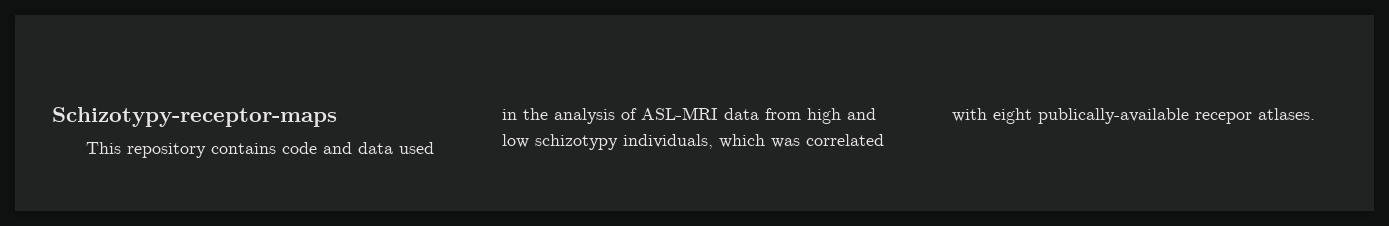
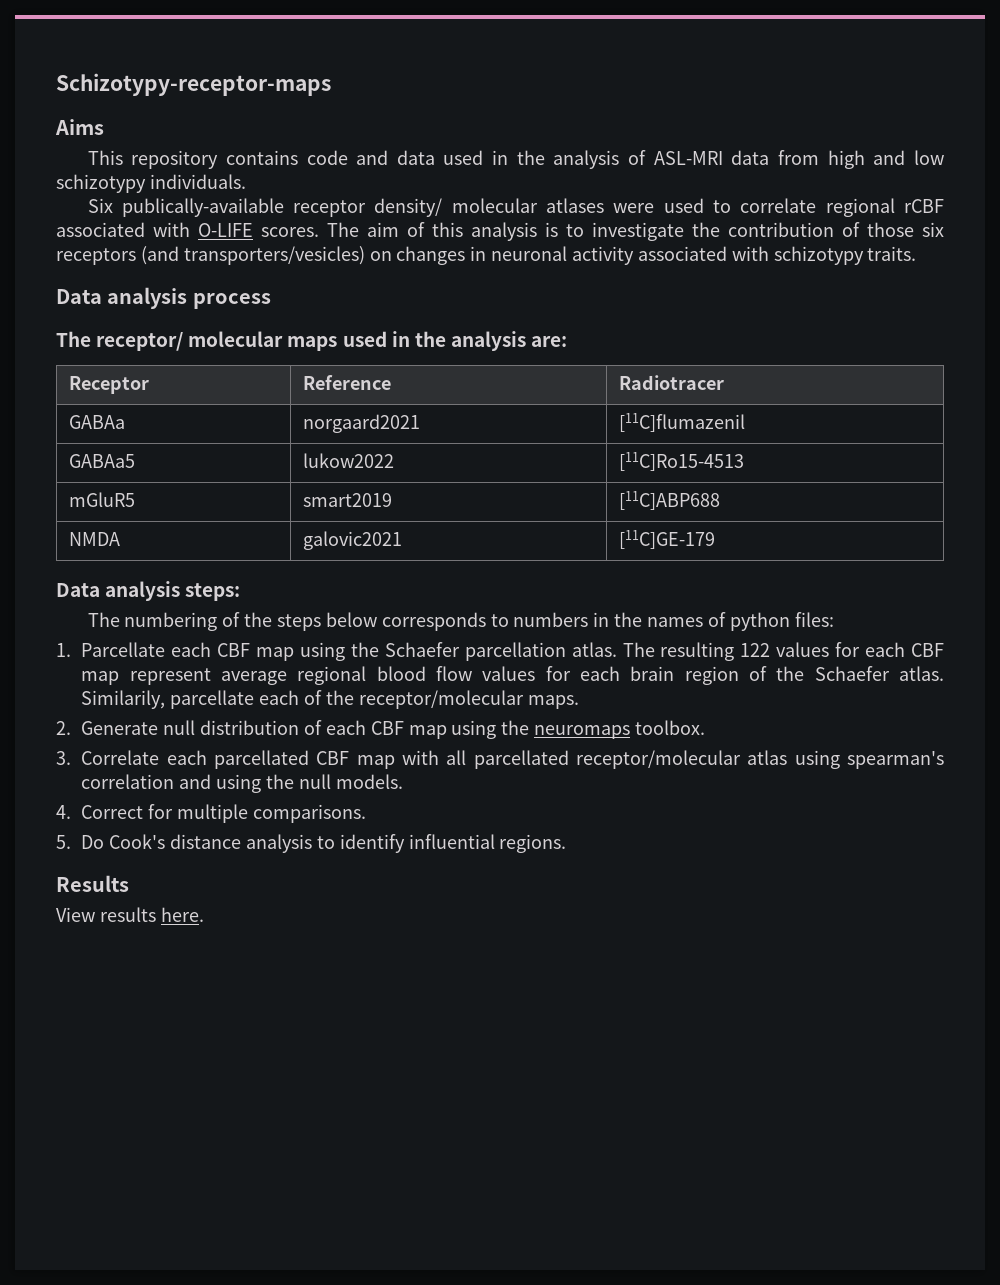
(337, 117) none -> [55,119,104,135] // Aims
[623,134,884,149] [952,108,1315,124] individuals, which was correlated with eight publically-available recepor atlases. -> [149,174,246,189] [87,198,944,217] [56,222,944,241] [56,246,917,265] [56,287,271,309] [56,331,568,351] [68,376,149,394] [302,375,391,390] [618,375,724,390] [68,415,125,429] [302,414,420,433] [618,413,745,432] [68,454,135,468] [302,453,394,468] [618,452,744,471] [68,492,135,507] [302,493,392,507] [618,491,720,510] [68,532,120,546] [302,531,402,550] [618,530,715,549] [56,581,241,601] [87,612,834,631] [56,642,944,661] [81,666,944,685] [81,690,579,709] [56,720,706,739] [56,750,944,769] [81,774,403,793] [56,804,367,823] [56,834,567,853] [56,875,129,892] [56,907,204,922] individuals. // Six publically-available receptor density/ molecular atlases were used to correlate regional rCBF associated with O-LIFE scores. The aim of this analysis is to investigate the contribution of those six receptors (and transporters/vesicles) on changes in neuronal activity associated with schizotypy traits. // Data analysis process // The receptor/ molecular maps used in the analysis are: // Receptor | Reference | Radiotracer // GABAa | norgaard2021 | [11C]flumazenil // GABAa5 | lukow2022 | [11C]Ro15-4513 // mGluR5 | smart2019 | [11C]ABP688 // NMDA | galovic2021 | [11C]GE-179 // Data analysis steps: // The numbering of the steps below corresponds to numbers in the names of python files: // 1. Parcellate each CBF map using the Schaefer parcellation atlas. The resulting 122 values for each CBF map represent average regional blood flow values for each brain region of the Schaefer atlas. Similarily, parcellate each of the receptor/molecular maps. // 2. Generate null distribution of each CBF map using the neuromaps toolbox. // 3. Correlate each parcellated CBF map with all parcellated receptor/molecular atlas using spearman's correlation and using the null models. // 4. Correct for multiple comparisons. // 5. Do Cook's distance analysis to identify influential regions. // Results // View results here.

